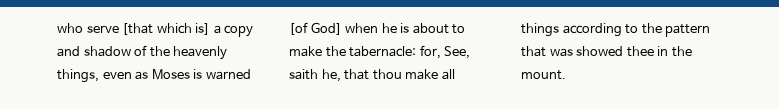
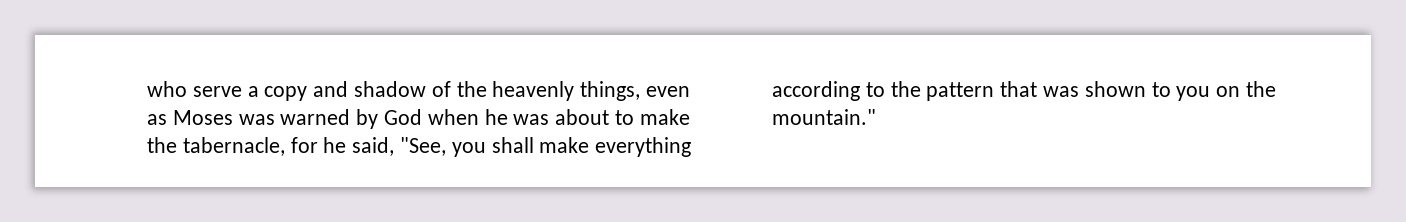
[122,23,211,35] [that which is] -> (242, 91) none
[193,69,251,80] [289,22,342,35] is warned [of God] -> [238,109,423,129] was warned by God
[400,23,410,33] is -> [513,114,550,125] was
[349,45,471,59] [289,69,455,82] [521,23,559,37] tabernacle: for, See, saith he, that thou make all things -> [182,137,692,157] tabernacle, for he said, "See, you shall make everything
[576,46,692,57] [521,70,566,80] showed thee in the mount. -> [1084,81,1277,101] [772,109,876,125] shown to you on the mountain."

